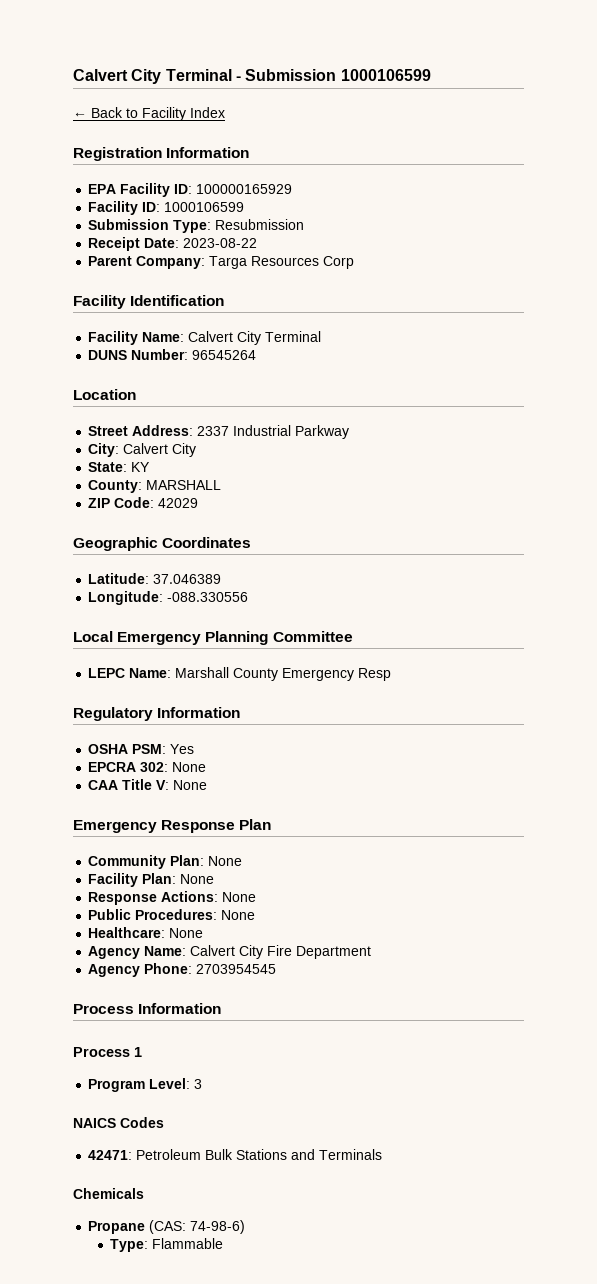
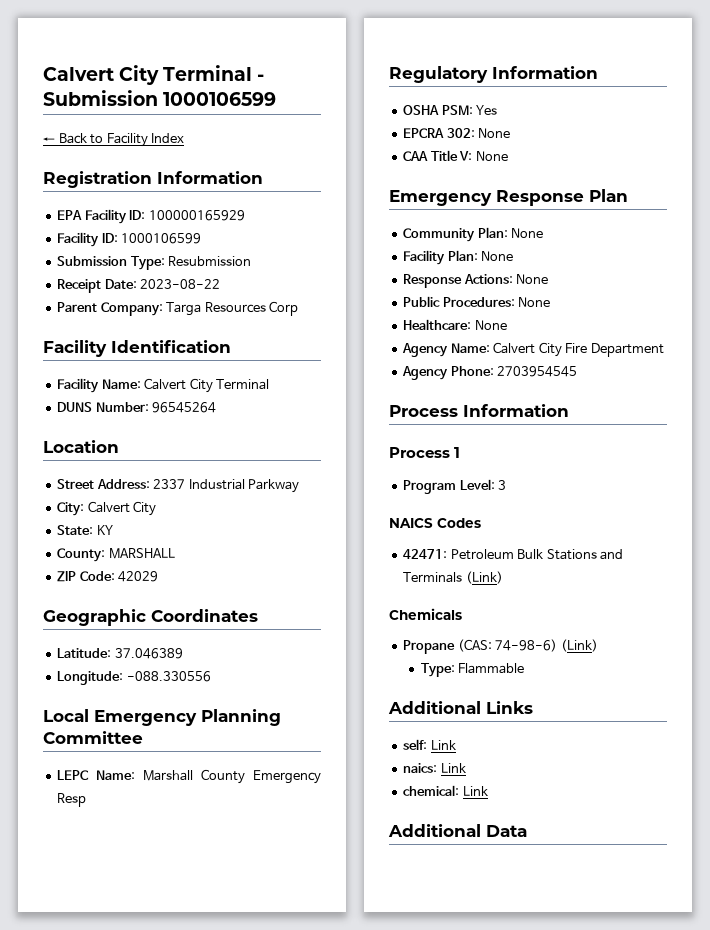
(383, 1154) none -> [465,571,503,584] (Link)
(246, 1227) none -> [560,639,598,652] (Link)
(224, 1243) none -> [388,701,533,714] [403,739,456,750] [403,763,466,773] [403,785,488,796] [388,824,527,837] // Additional Links // self: Link // naics: Link // chemical: Link // Additional Data

